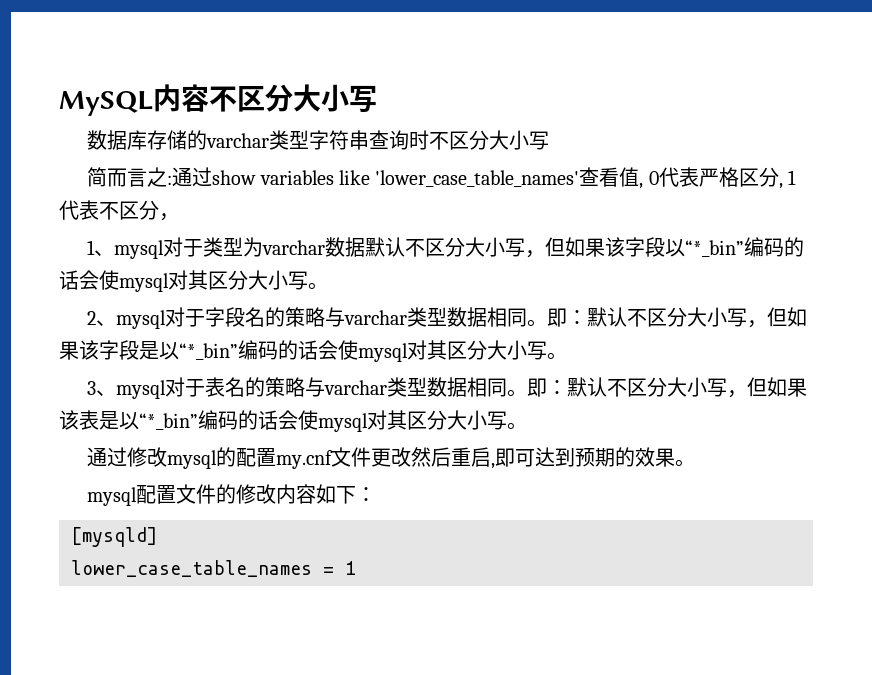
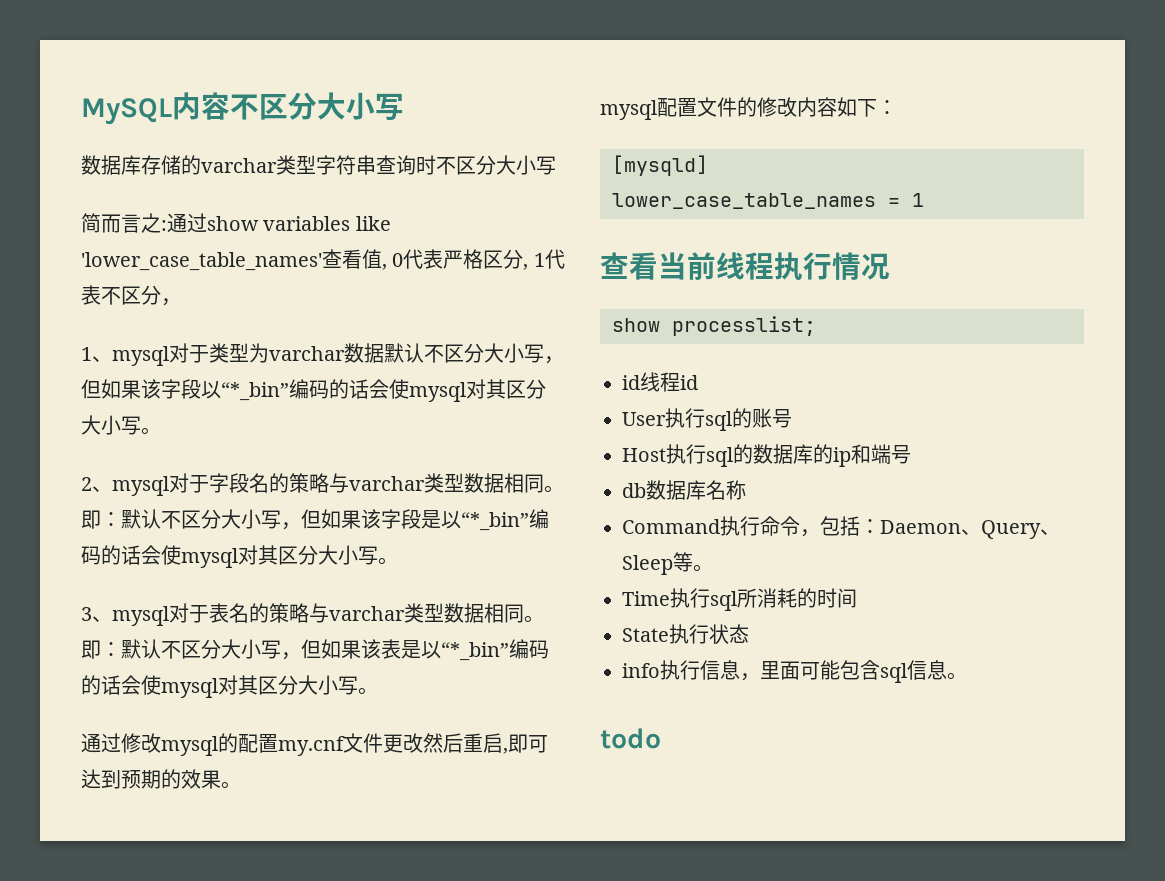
(356, 568) none -> [600,252,890,280] [612,316,816,336] [622,372,698,392] [622,408,792,431] [622,444,911,467] [622,480,746,500] [622,516,1060,539] [622,552,713,575] [622,588,857,611] [622,624,749,644] [622,660,967,683] [600,728,661,749] // 查看当前线程执行情况 // show processlist; // id线程id // User执行sql的账号 // Host执行sql的数据库的ip和端号 // db数据库名称 // Command执行命令，包括：Daemon、Query、Sleep等。 // Time执行sql所消耗的时间 // State执行状态 // info执行信息，里面可能包含sql信息。 // todo

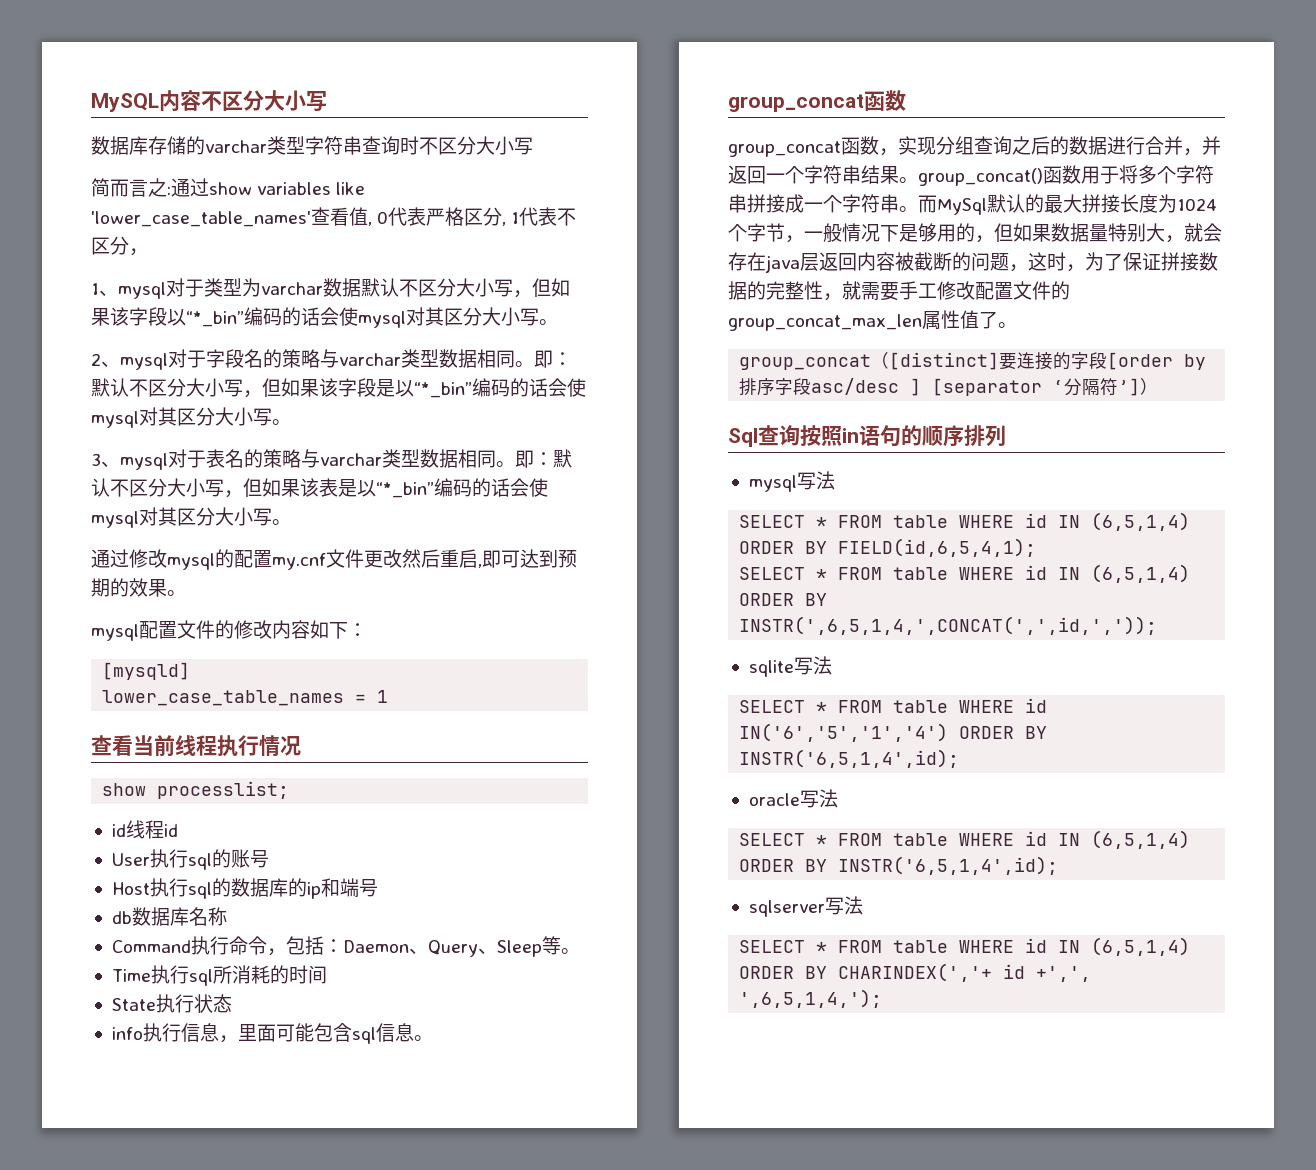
[600,728,661,749] todo -> [728,90,906,112] [728,136,1221,157] [728,165,1214,186] [728,194,1217,215] [728,223,1222,243] [728,252,1218,273] [728,281,1070,301] [728,310,1017,331] [739,352,1207,370] [739,378,1159,396] [728,425,1006,447] [748,471,835,492] [739,512,1191,531] [739,538,1037,557] [739,564,1191,583] [739,593,828,606] [739,616,1158,635] [748,656,832,677] [739,698,1048,713] [739,723,1048,742] [739,749,960,768] [748,789,838,808] [739,830,1191,849] [739,856,1059,875] [748,896,863,917] [739,937,1191,956] [739,963,1092,982] [739,989,883,1008] group_concat函数 // group_concat函数，实现分组查询之后的数据进行合并，并返回一个字符串结果。group_concat()函数用于将多个字符串拼接成一个字符串。而MySql默认的最大拼接长度为1024个字节，一般情况下是够用的，但如果数据量特别大，就会存在java层返回内容被截断的问题，这时，为了保证拼接数据的完整性，就需要手工修改配置文件的group_concat_max_len属性值了。 // group_concat（[distinct]要连接的字段[order by排序字段asc/desc ] [separator ‘分隔符’]） // Sql查询按照in语句的顺序排列 // mysql写法 // SELECT * FROM table WHERE id IN (6,5,1,4) ORDER BY FIELD(id,6,5,4,1); // SELECT * FROM table WHERE id IN (6,5,1,4) ORDER BY INSTR(',6,5,1,4,',CONCAT(',',id,',')); // sqlite写法 // SELECT * FROM table WHERE id IN('6','5','1','4') ORDER BY INSTR('6,5,1,4',id); // oracle写法 // SELECT * FROM table WHERE id IN (6,5,1,4) ORDER BY INSTR('6,5,1,4',id); // sqlserver写法 // SELECT * FROM table WHERE id IN (6,5,1,4) ORDER BY CHARINDEX(','+ id +',', ',6,5,1,4,');

